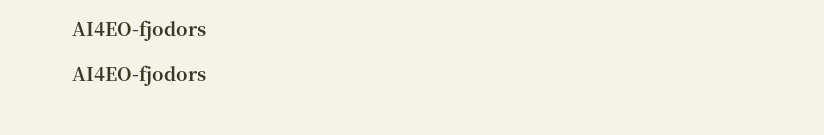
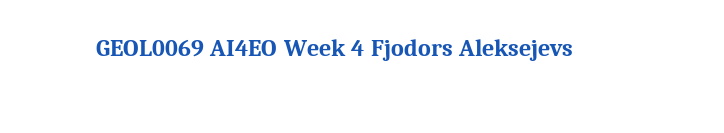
[72,20,206,41] [72,65,206,86] AI4EO-fjodors // AI4EO-fjodors -> [96,39,574,61] GEOL0069 AI4EO Week 4 Fjodors Aleksejevs

